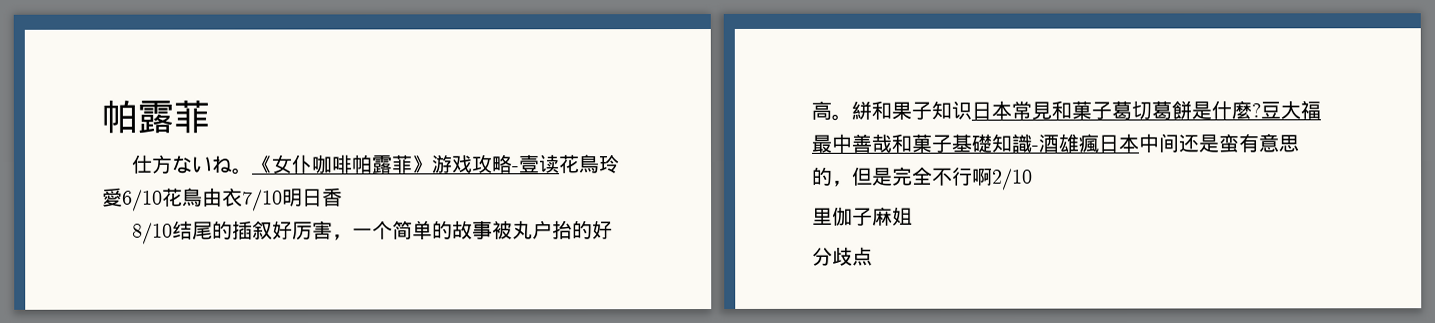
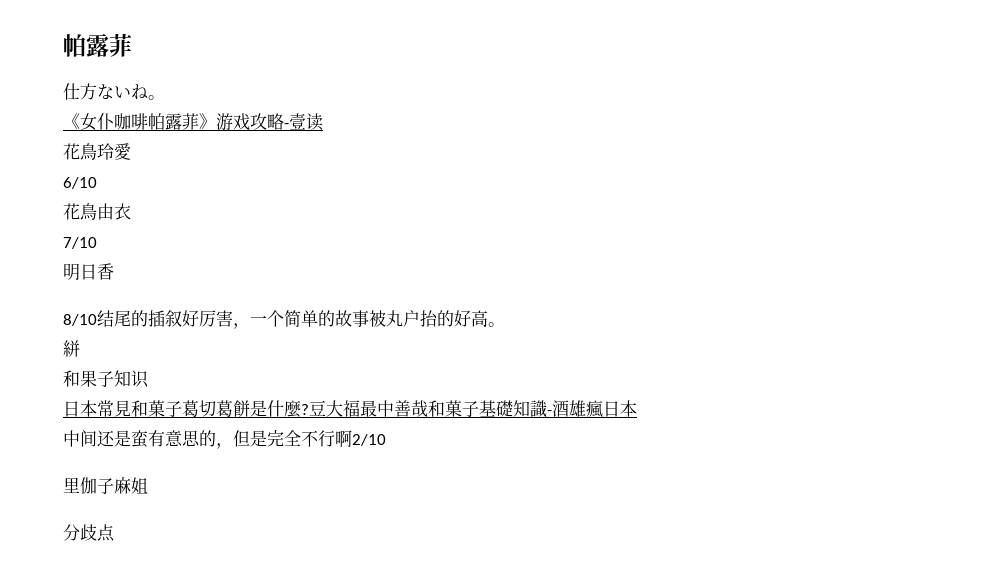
(254, 171) none -> (165, 97) //
(561, 164) none -> (323, 122) //
(123, 197) none -> (131, 151) //
(163, 200) none -> (97, 183) //
(243, 197) none -> (131, 211) //
(283, 200) none -> (97, 243) //
(852, 117) none -> (505, 324) //
(872, 110) none -> (80, 348) //
(972, 110) none -> (149, 379) //
(1139, 143) none -> (637, 408) //

